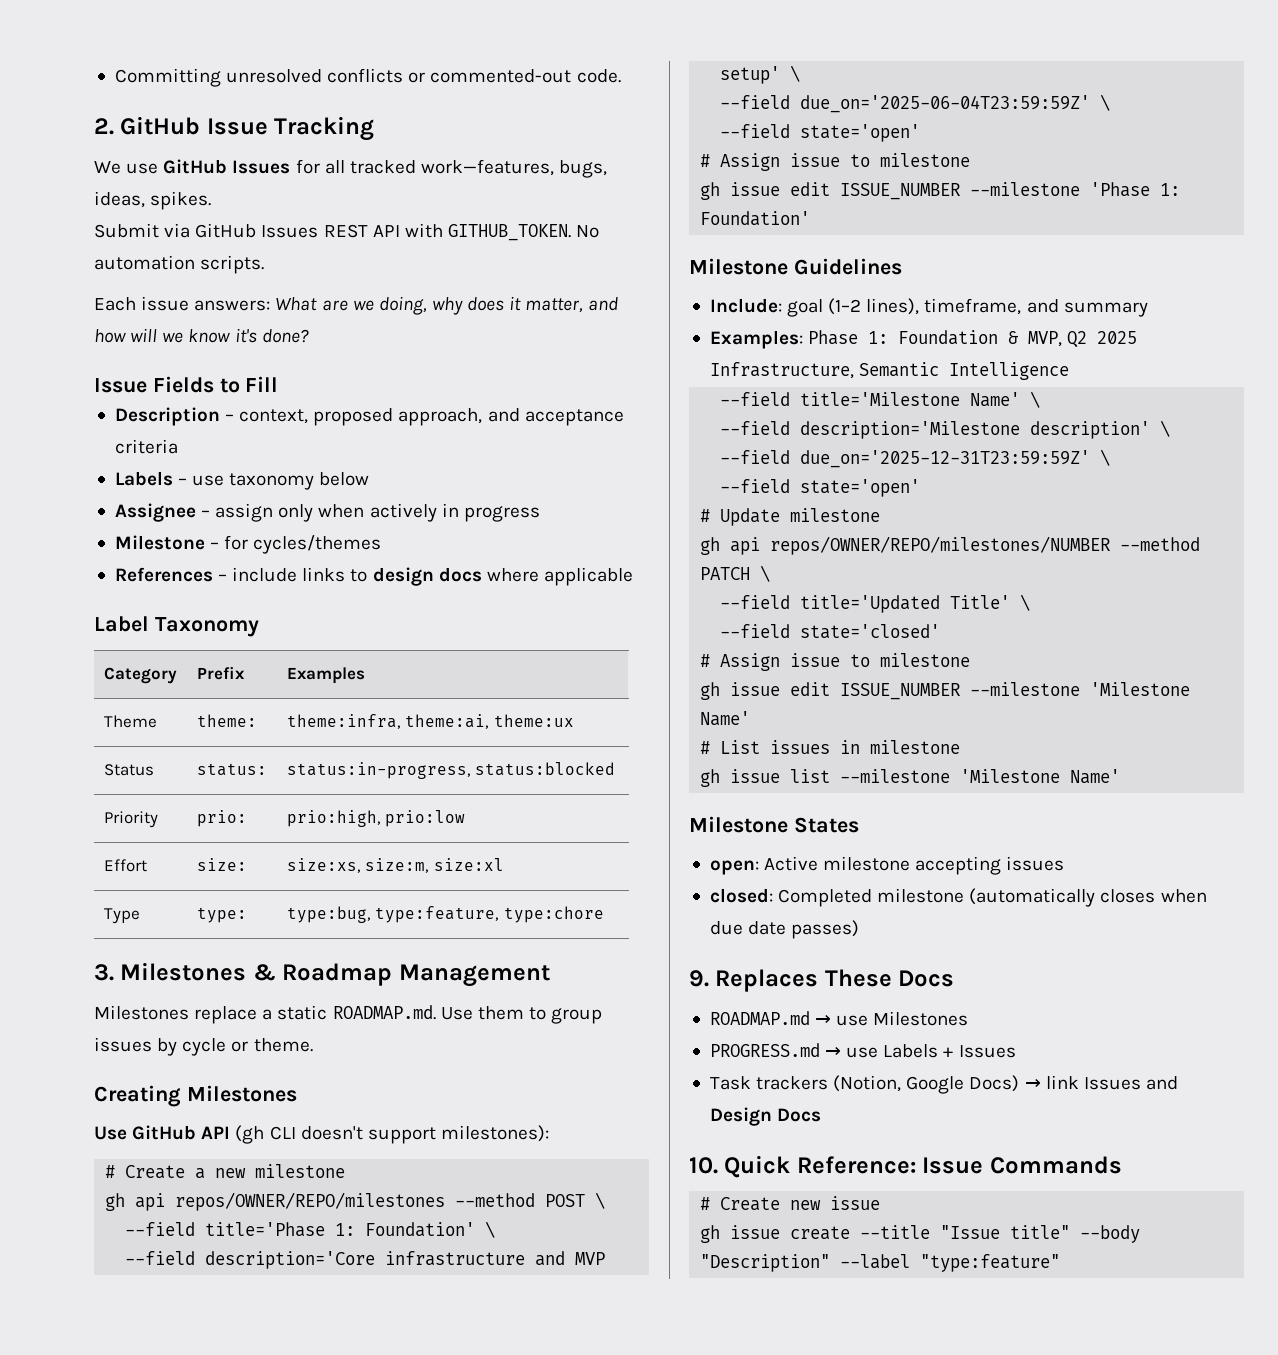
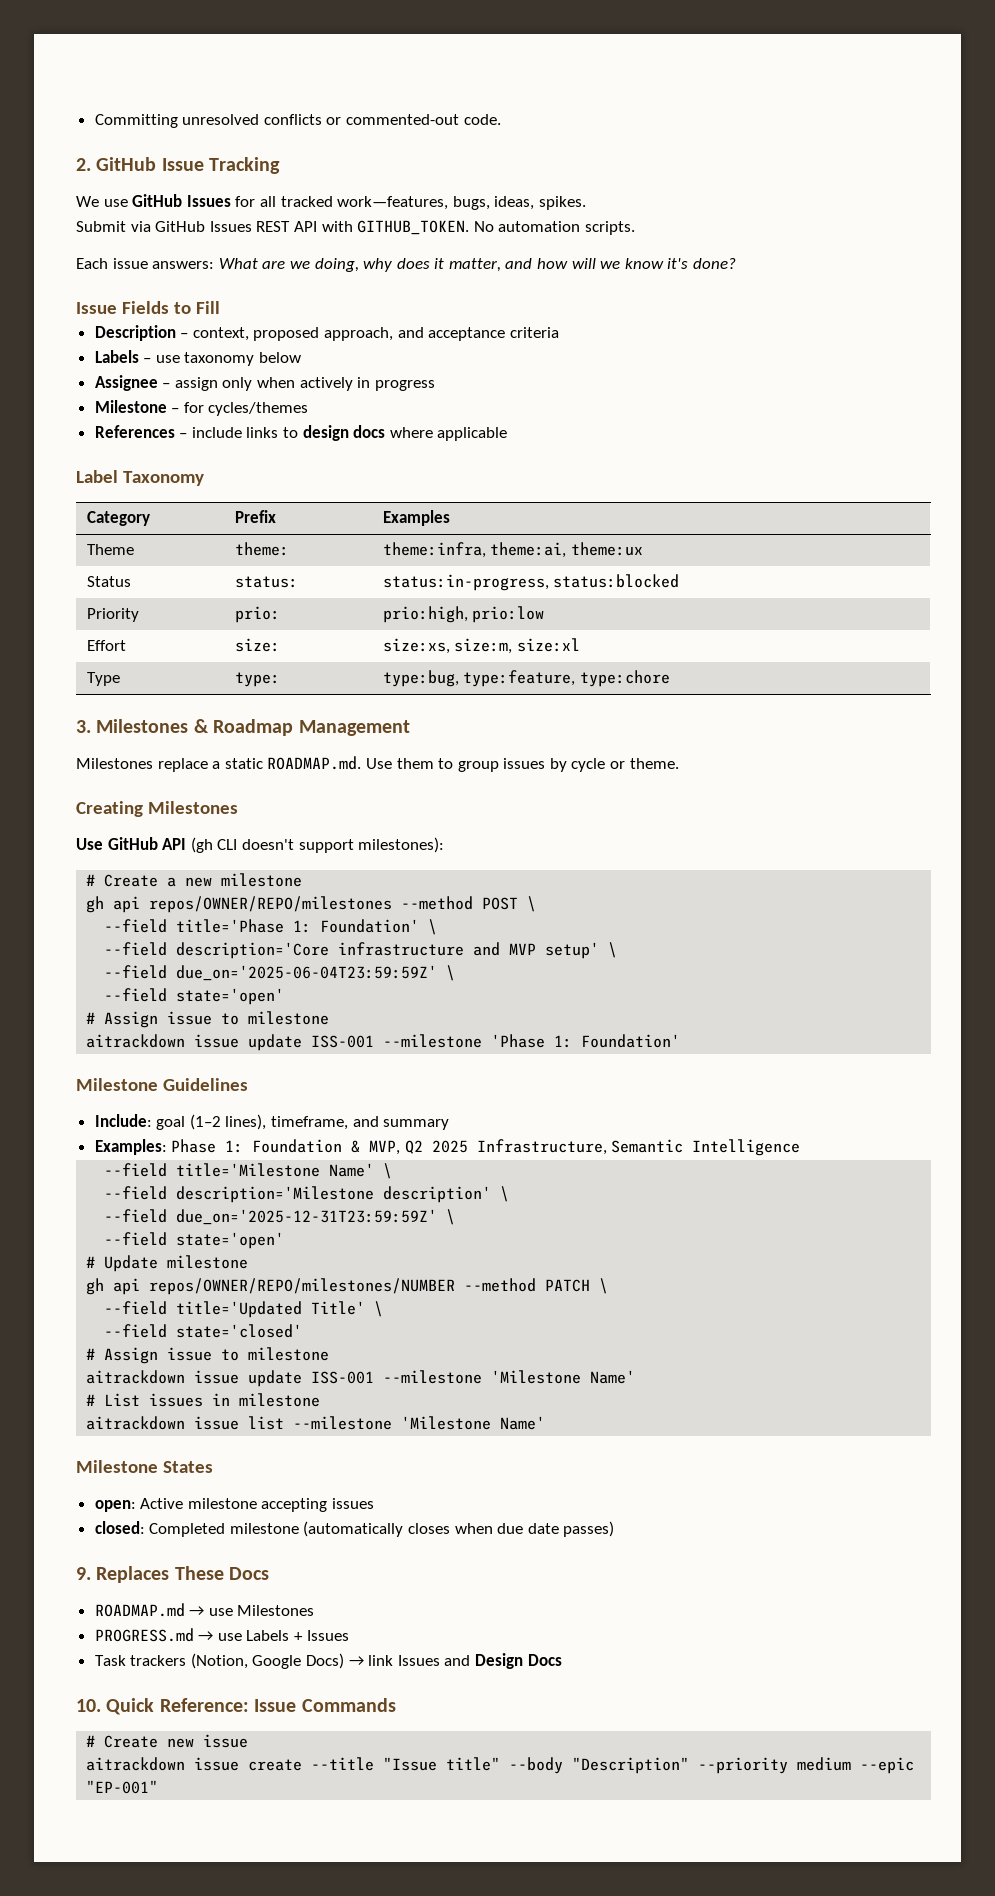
[700,182,961,200] gh issue edit ISSUE_NUMBER -> [86,1034,375,1051] aitrackdown issue update ISS-001
[700,682,961,700] gh issue edit ISSUE_NUMBER -> [86,1370,375,1387] aitrackdown issue update ISS-001
[700,769,721,787] gh -> [86,1416,186,1430] aitrackdown
[700,1225,721,1243] gh -> [86,1757,186,1771] aitrackdown
[840,1254,1061,1272] --label "type:feature" -> [698,1757,915,1774] [86,1780,159,1794] --priority medium --epic "EP-001"

